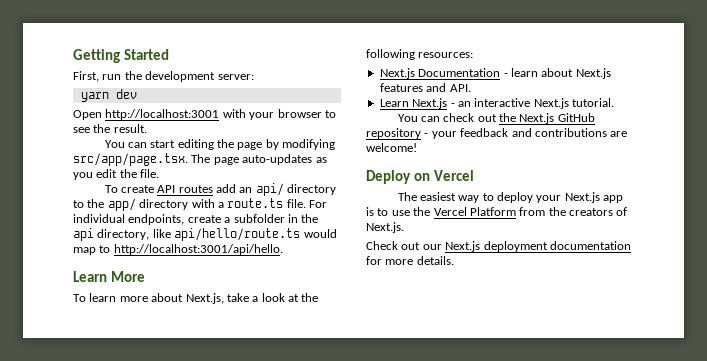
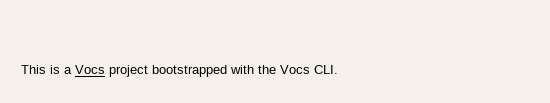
[73,49,169,63] [73,71,254,82] [80,89,137,102] [73,109,336,120] [73,124,147,133] [104,139,336,150] [73,153,327,166] [73,169,160,180] [104,183,337,196] [73,198,327,211] [73,214,319,225] [73,228,337,241] [73,244,283,255] [73,271,145,282] [73,293,319,304] [366,49,474,60] [379,68,611,79] [379,83,471,92] [379,98,614,109] [397,113,595,124] [366,128,628,139] [366,143,417,152] [366,170,474,184] [397,192,624,203] [366,207,628,216] [366,222,404,233] [366,241,631,252] [366,256,454,265] Getting Started // First, run the development server: // yarn dev // Open http://localhost:3001 with your browser to see the result. // You can start editing the page by modifying src/app/page.tsx. The page auto-updates as you edit the file. // To create API routes add an api/ directory to the app/ directory with a route.ts file. For individual endpoints, create a subfolder in the api directory, like api/hello/route.ts would map to http://localhost:3001/api/hello. // Learn More // To learn more about Next.js, take a look at the following resources: // Next.js Documentation - learn about Next.js features and API. // Learn Next.js - an interactive Next.js tutorial. // You can check out the Next.js GitHub repository - your feedback and contributions are welcome! // Deploy on Vercel // The easiest way to deploy your Next.js app is to use the Vercel Platform from the creators of Next.js. // Check out our Next.js deployment documentation for more details. -> [21,65,338,77] This is a Vocs project bootstrapped with the Vocs CLI.

